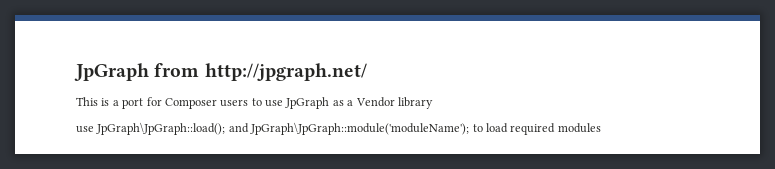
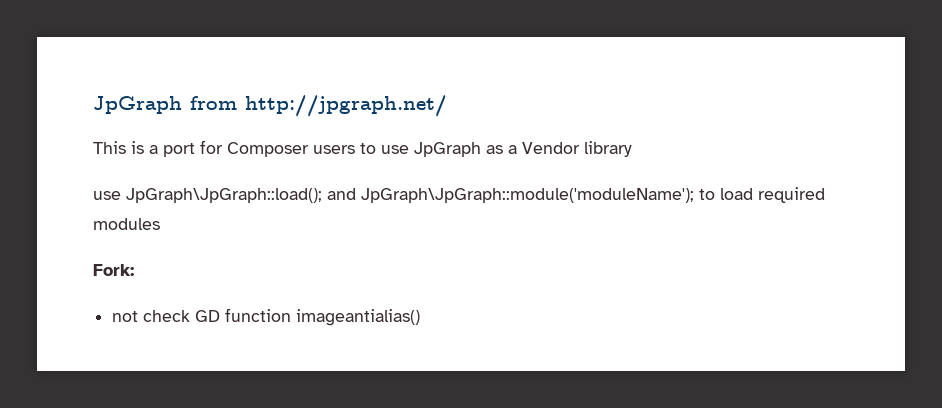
(601, 128) none -> [93,264,134,276] [112,308,421,326] // Fork: // not check GD function imageantialias()

